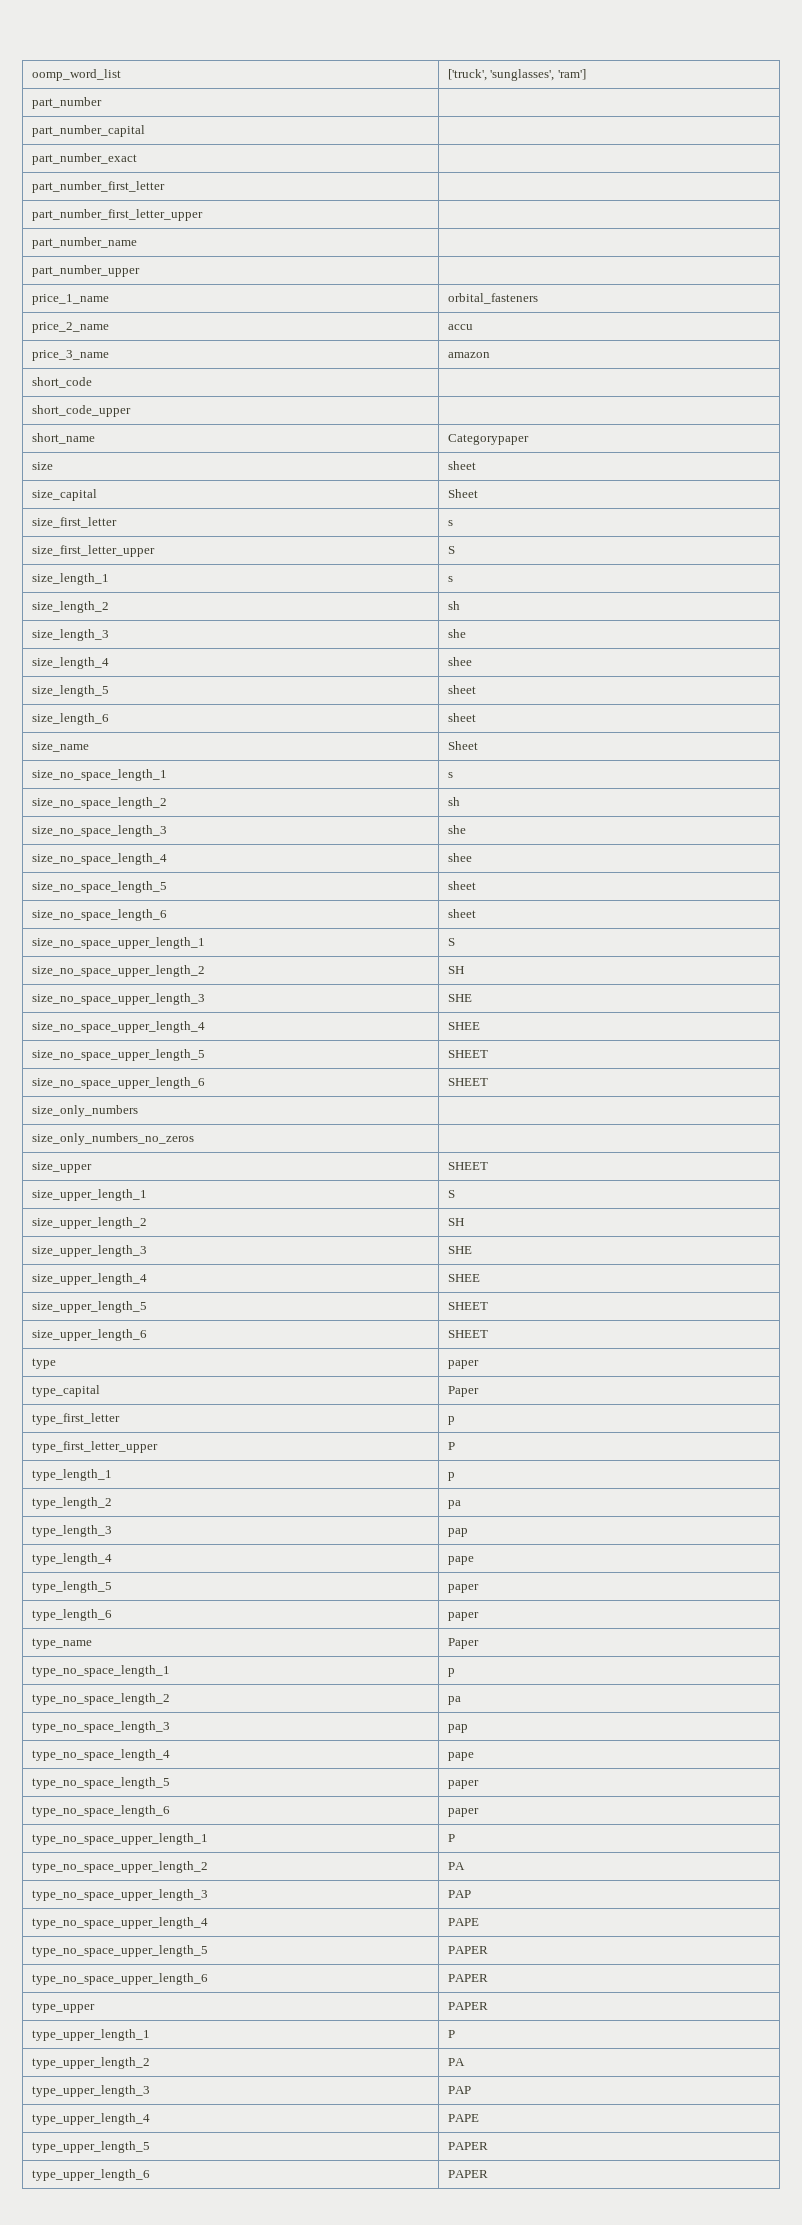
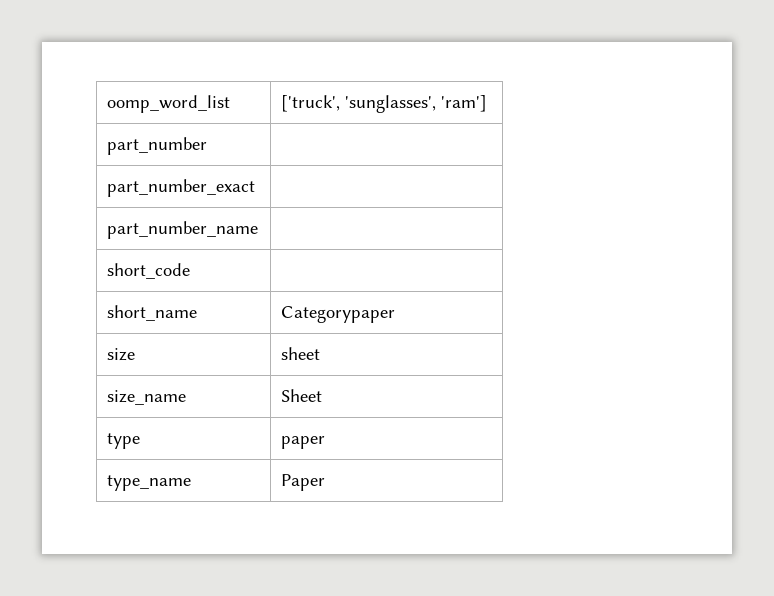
[31,125,145,137] // part_number_capital | -> (208, 146) none
[31,181,165,193] [31,209,203,221] // part_number_first_letter | // part_number_first_letter_upper | -> (256, 188) none
[31,265,140,277] [31,294,109,305] [447,293,538,304] [31,322,109,333] [447,324,473,330] [31,350,109,361] [447,352,490,358] // part_number_upper | // price_1_name | orbital_fasteners // price_2_name | accu // price_3_name | amazon -> (259, 230) none
[31,405,131,417] // short_code_upper | -> (191, 271) none
[31,489,97,501] [447,489,478,498] [31,517,117,528] [447,520,453,526] [31,545,155,557] [447,546,455,554] [31,573,109,585] [447,576,453,582] [31,601,109,613] [447,601,460,610] [31,629,109,641] [447,629,466,638] [31,657,109,669] [447,657,472,666] [31,685,109,697] [447,685,476,694] [31,713,109,725] [447,713,476,722] [31,742,89,752] [447,741,478,750] [31,769,167,781] [447,772,453,778] [31,797,167,809] [447,797,460,806] [31,825,167,837] [447,825,466,834] [31,853,167,865] [447,853,472,862] [31,881,167,893] [447,881,476,890] [31,909,167,921] [447,909,476,918] [31,937,205,949] [447,938,455,946] [31,965,205,977] [447,966,464,974] [31,993,205,1005] [447,994,472,1002] [31,1021,205,1033] [447,1022,480,1030] [31,1049,205,1061] [447,1050,488,1058] [31,1077,205,1089] [447,1078,488,1086] [31,1105,138,1117] [31,1133,194,1145] [31,1162,92,1173] [447,1162,488,1170] [31,1189,147,1201] [447,1190,455,1198] [31,1217,147,1229] [447,1218,464,1226] [31,1245,147,1257] [447,1246,472,1254] [31,1273,147,1285] [447,1274,480,1282] [31,1301,147,1313] [447,1302,488,1310] [31,1329,147,1341] [447,1330,488,1338] [31,1358,56,1369] [447,1360,479,1369] [31,1385,100,1397] [447,1386,479,1397] [31,1413,120,1425] [447,1416,455,1425] [31,1441,158,1453] [447,1442,455,1450] [31,1469,112,1481] [447,1472,455,1481] [31,1497,112,1509] [447,1500,461,1509] [31,1525,112,1537] [447,1528,468,1537] [31,1553,112,1565] [447,1556,474,1565] [31,1581,112,1593] [447,1584,479,1593] [31,1609,112,1621] [447,1612,479,1621] [31,1638,92,1649] [447,1638,479,1649] [31,1665,170,1677] [447,1668,455,1677] [31,1693,170,1705] [447,1696,461,1705] [31,1721,170,1733] [447,1724,468,1733] [31,1749,170,1761] [447,1752,474,1761] [31,1777,170,1789] [447,1780,479,1789] [31,1805,170,1817] [447,1808,479,1817] [31,1833,208,1845] [447,1834,455,1842] [31,1861,208,1873] [447,1862,465,1870] [31,1889,208,1901] [447,1890,471,1898] [31,1917,208,1929] [447,1918,479,1926] [31,1945,208,1957] [447,1946,488,1954] [31,1973,208,1985] [447,1974,488,1982] [31,2002,95,2013] [447,2002,488,2010] [31,2029,150,2041] [447,2030,455,2038] [31,2057,150,2069] [447,2058,465,2066] [31,2085,150,2097] [447,2086,471,2094] [31,2113,150,2125] [447,2114,479,2122] [31,2141,150,2153] [447,2142,488,2150] [31,2169,150,2181] [447,2170,488,2178] size_capital | Sheet // size_first_letter | s // size_first_letter_upper | S // size_length_1 | s // size_length_2 | sh // size_length_3 | she // size_length_4 | shee // size_length_5 | sheet // size_length_6 | sheet // size_name | Sheet // size_no_space_length_1 | s // size_no_space_length_2 | sh // size_no_space_length_3 | she // size_no_space_length_4 | shee // size_no_space_length_5 | sheet // size_no_space_length_6 | sheet // size_no_space_upper_length_1 | S // size_no_space_upper_length_2 | SH // size_no_space_upper_length_3 | SHE // size_no_space_upper_length_4 | SHEE // size_no_space_upper_length_5 | SHEET // size_no_space_upper_length_6 | SHEET // size_only_numbers | // size_only_numbers_no_zeros | // size_upper | SHEET // size_upper_length_1 | S // size_upper_length_2 | SH // size_upper_length_3 | SHE // size_upper_length_4 | SHEE // size_upper_length_5 | SHEET // size_upper_length_6 | SHEET // type | paper // type_capital | Paper // type_first_letter | p // type_first_letter_upper | P // type_length_1 | p // type_length_2 | pa // type_length_3 | pap // type_length_4 | pape // type_length_5 | paper // type_length_6 | paper // type_name | Paper // type_no_space_length_1 | p // type_no_space_length_2 | pa // type_no_space_length_3 | pap // type_no_space_length_4 | pape // type_no_space_length_5 | paper // type_no_space_length_6 | paper // type_no_space_upper_length_1 | P // type_no_space_upper_length_2 | PA // type_no_space_upper_length_3 | PAP // type_no_space_upper_length_4 | PAPE // type_no_space_upper_length_5 | PAPER // type_no_space_upper_length_6 | PAPER // type_upper | PAPER // type_upper_length_1 | P // type_upper_length_2 | PA // type_upper_length_3 | PAP // type_upper_length_4 | PAPE // type_upper_length_5 | PAPER // type_upper_length_6 | PAPER -> [107,390,187,405] [281,389,323,402] [107,433,141,449] [281,436,326,449] [107,475,192,491] [281,474,326,491] size_name | Sheet // type | paper // type_name | Paper

